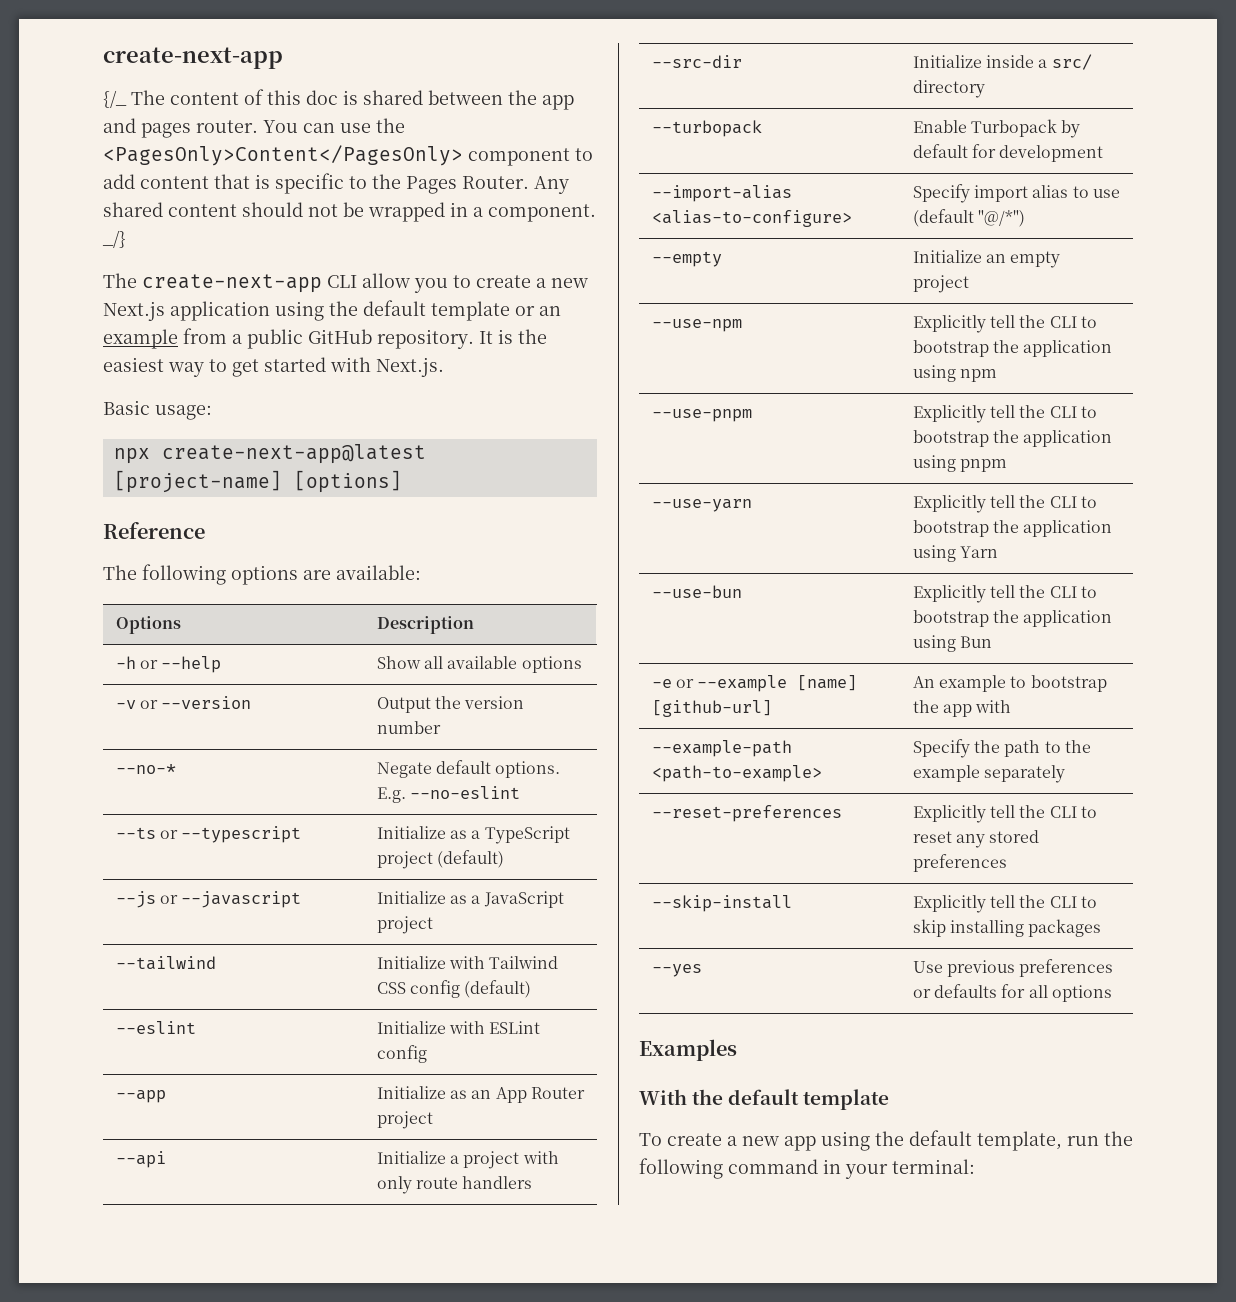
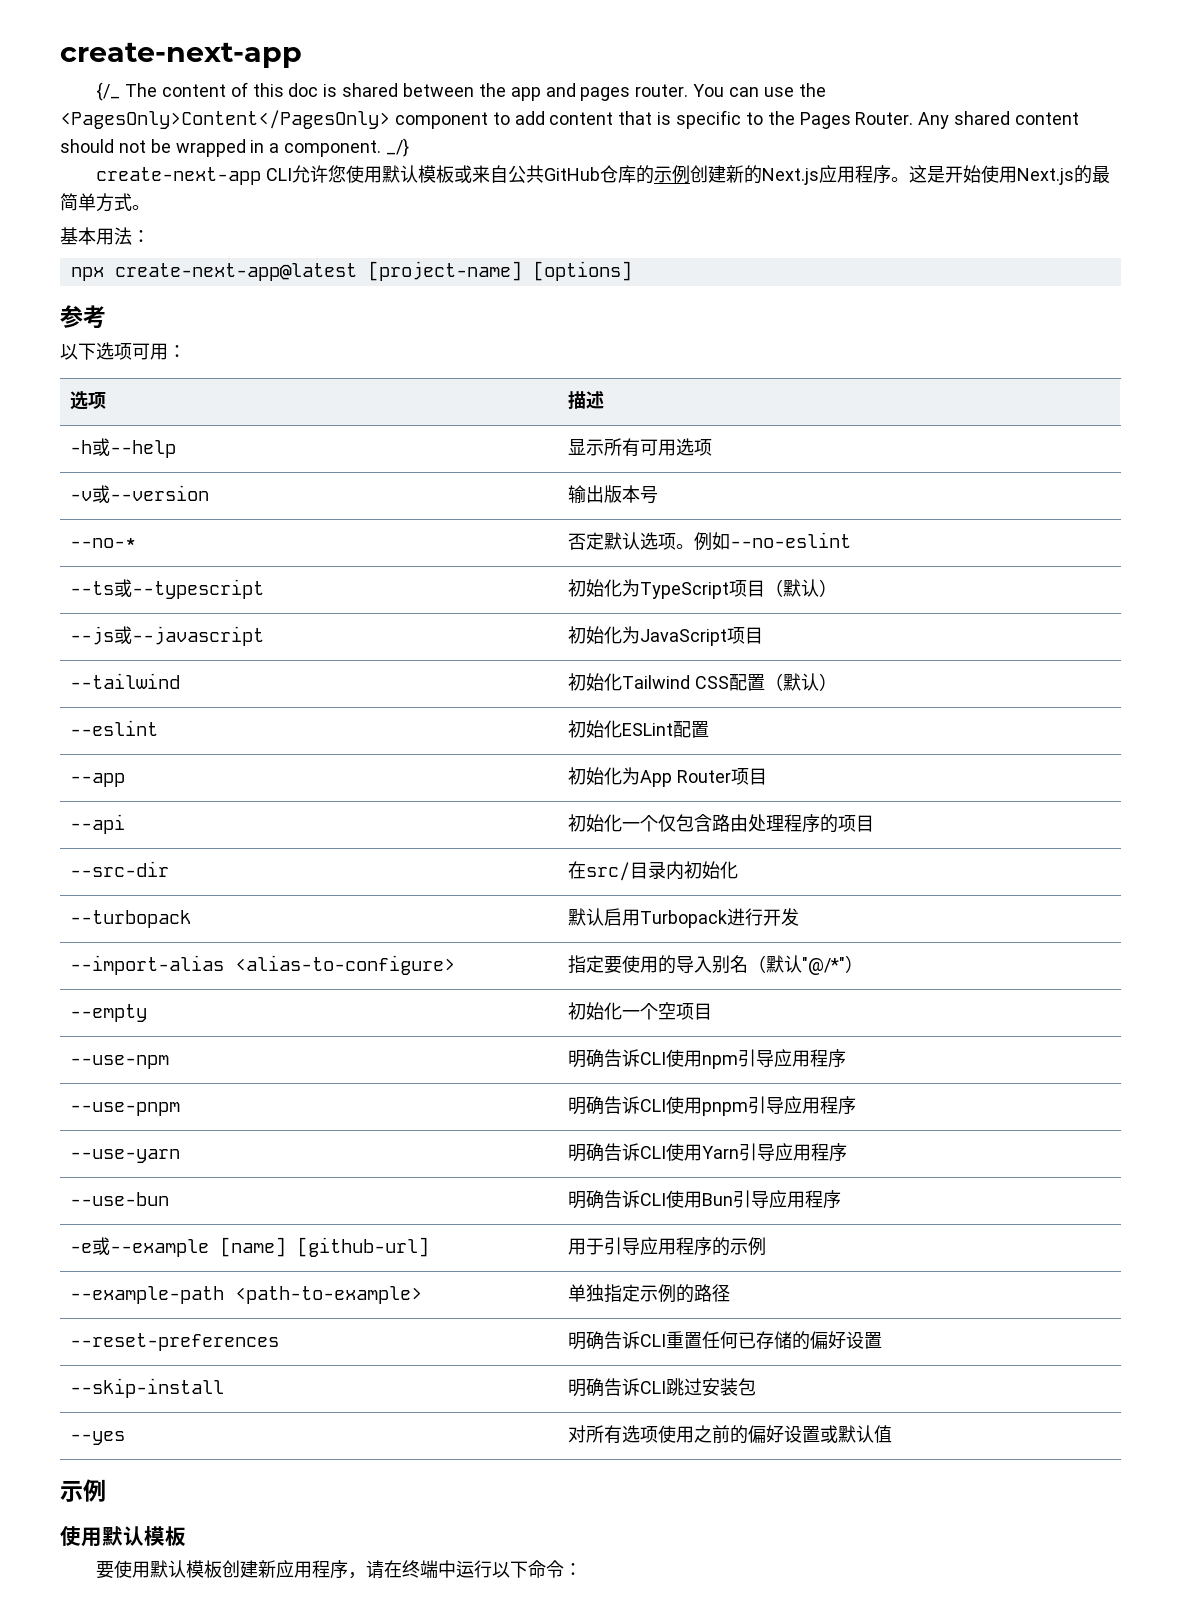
[103,273,137,288] The -> (410, 147) none
[362,273,588,293] [103,300,561,321] [103,328,547,349] [103,357,444,377] [103,400,212,420] [113,444,426,464] [113,470,402,493] [103,522,205,539] [103,564,421,585] [115,616,181,634] [376,616,474,634] allow you to create a new Next.js application using the default template or an example from a public GitHub repository. It is the easiest way to get started with Next.js. // Basic usage: // npx create-next-app@latest [project-name] [options] // Reference // The following options are available: // Options | Description -> [291,165,1110,185] [60,193,150,212] [60,227,150,245] [70,261,632,281] [60,305,106,329] [60,342,186,360] [70,391,107,410] [568,391,605,409] 允许您使用默认模板或来自公共GitHub仓库的示例创建新的Next.js应用程序。这是开始使用Next.js的最简单方式。 // 基本用法： // npx create-next-app@latest [project-name] [options] // 参考 // 以下选项可用： // 选项 | 描述
[139,660,158,669] or -> [92,438,111,456] 或
[376,656,582,673] Show all available options -> [568,438,713,457] 显示所有可用选项
[139,700,158,709] or -> [92,485,111,503] 或
[376,696,525,713] [376,721,441,734] [115,764,176,774] [376,760,561,778] [376,787,406,803] Output the version number // --no-* | Negate default options. E.g. -> [568,485,659,504] [70,538,137,548] [568,532,731,551] 输出版本号 // --no-* | 否定默认选项。例如
[159,830,178,839] or -> [114,579,133,597] 或
[376,826,570,844] [376,850,504,869] Initialize as a TypeScript project (default) -> [568,579,838,599] 初始化为TypeScript项目（默认）
[159,895,178,904] or -> [114,626,133,644] 或
[376,891,564,908] [376,916,433,934] [115,956,216,970] [376,956,559,969] [376,980,532,998] [115,1021,196,1034] [376,1021,541,1034] [376,1045,427,1063] [115,1090,166,1103] [376,1086,492,1099] Initialize as a JavaScript project // --tailwind | Initialize with Tailwind CSS config (default) // --eslint | Initialize with ESLint config // --app | Initialize as an -> [568,626,764,646] [70,673,181,689] [568,673,838,691] [70,720,159,736] [568,720,710,738] [70,773,126,787] [568,767,641,785] 初始化为JavaScript项目 // --tailwind | 初始化Tailwind CSS配置（默认） // --eslint | 初始化ESLint配置 // --app | 初始化为
[376,1111,433,1129] project -> [731,768,768,785] 项目
[376,1151,559,1169] [376,1176,533,1194] [651,55,742,68] [912,54,1092,70] [912,80,985,98] [651,120,762,137] [912,119,1081,138] [912,144,1104,162] [651,185,792,202] [651,210,852,227] [912,184,1120,203] [912,209,1025,227] [651,251,722,267] [912,250,1061,268] [912,275,969,293] [651,319,742,332] [912,315,1097,333] [912,340,1113,357] [912,365,997,382] [651,409,752,422] [912,405,1097,423] [912,430,1113,447] [912,455,1007,472] [651,499,752,512] [912,495,1097,513] [912,520,1113,537] [912,545,998,562] [651,585,742,598] [912,585,1097,603] [912,610,1113,627] [912,635,992,652] Initialize a project with only route handlers // --src-dir | Initialize inside a src/ directory // --turbopack | Enable Turbopack by default for development // --import-alias <alias-to-configure> | Specify import alias to use (default "@/*") // --empty | Initialize an empty project // --use-npm | Explicitly tell the CLI to bootstrap the application using npm // --use-pnpm | Explicitly tell the CLI to bootstrap the application using pnpm // --use-yarn | Explicitly tell the CLI to bootstrap the application using Yarn // --use-bun | Explicitly tell the CLI to bootstrap the application using Bun -> [568,814,875,833] [70,861,170,877] [568,861,739,881] [70,910,192,928] [568,908,800,928] [70,955,456,975] [568,955,864,975] [70,1004,148,1022] [568,1002,713,1020] [70,1055,170,1069] [568,1049,847,1069] [70,1102,181,1116] [568,1096,857,1116] [70,1149,181,1163] [568,1143,848,1162] [70,1192,170,1206] [568,1190,842,1209] 初始化一个仅包含路由处理程序的项目 // --src-dir | 在src/目录内初始化 // --turbopack | 默认启用Turbopack进行开发 // --import-alias <alias-to-configure> | 指定要使用的导入别名（默认"@/*"） // --empty | 初始化一个空项目 // --use-npm | 明确告诉CLI使用npm引导应用程序 // --use-pnpm | 明确告诉CLI使用pnpm引导应用程序 // --use-yarn | 明确告诉CLI使用Yarn引导应用程序 // --use-bun | 明确告诉CLI使用Bun引导应用程序
[675,679,694,688] or -> [92,1237,111,1255] 或
[912,675,1107,692] [912,700,1012,717] [651,740,792,757] [651,765,822,782] [912,739,1091,758] [912,765,1065,783] [651,805,842,822] [912,805,1097,823] [912,830,1040,848] [912,854,1007,872] [651,895,792,912] [912,895,1097,913] [912,919,1102,937] [651,964,702,977] [912,959,1114,977] [912,984,1112,1002] [639,1039,737,1061] [639,1089,890,1110] [639,1130,1133,1151] [639,1158,975,1179] An example to bootstrap the app with // --example-path <path-to-example> | Specify the path to the example separately // --reset-preferences | Explicitly tell the CLI to reset any stored preferences // --skip-install | Explicitly tell the CLI to skip installing packages // --yes | Use previous preferences or defaults for all options // Examples // With the default template // To create a new app using the default template, run the following command in your terminal: -> [568,1237,767,1256] [70,1286,423,1304] [568,1284,731,1303] [70,1333,280,1351] [568,1331,883,1350] [70,1378,225,1398] [568,1378,757,1397] [70,1431,126,1445] [568,1425,893,1444] [60,1479,106,1502] [60,1526,186,1547] [96,1560,583,1579] 用于引导应用程序的示例 // --example-path <path-to-example> | 单独指定示例的路径 // --reset-preferences | 明确告诉CLI重置任何已存储的偏好设置 // --skip-install | 明确告诉CLI跳过安装包 // --yes | 对所有选项使用之前的偏好设置或默认值 // 示例 // 使用默认模板 // 要使用默认模板创建新应用程序，请在终端中运行以下命令：

